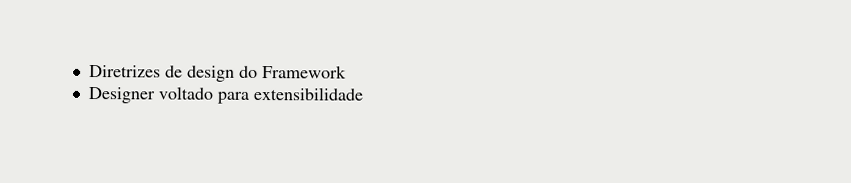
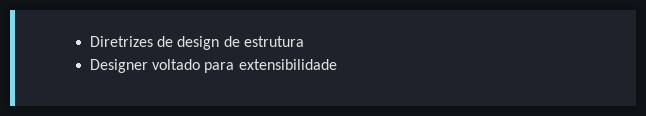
[238,65,347,79] do Framework -> [223,36,304,47] de estrutura

